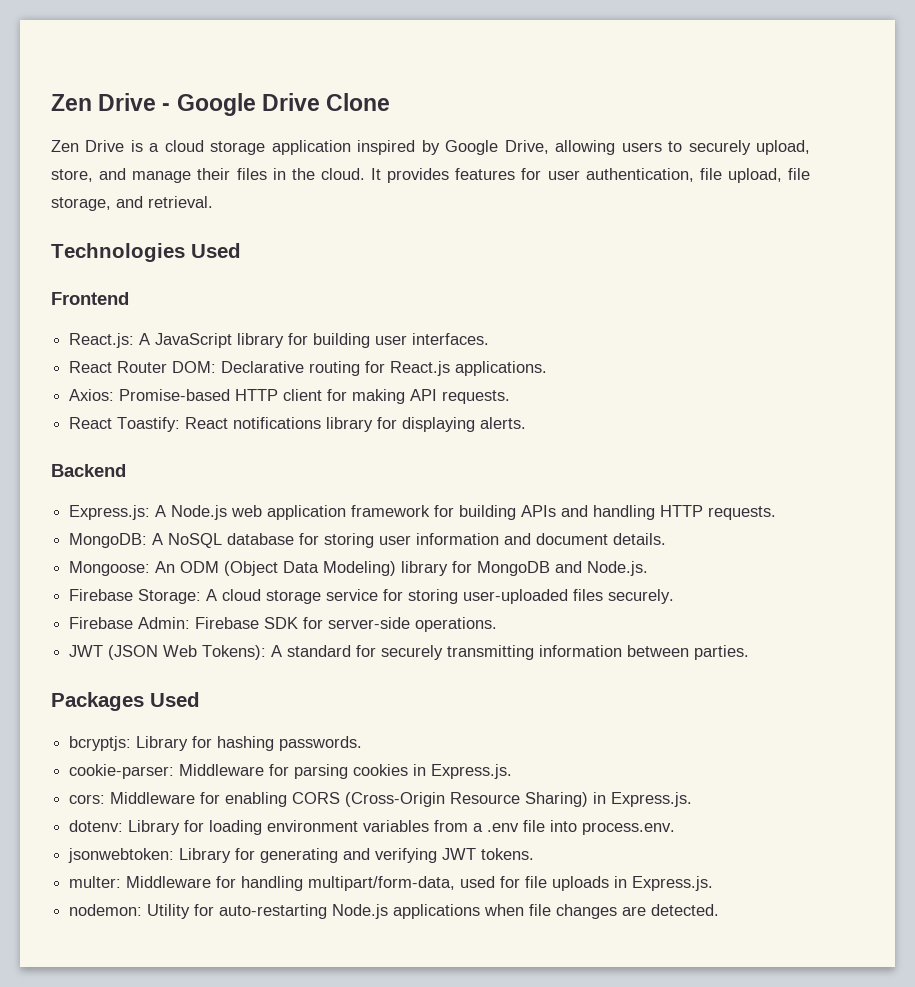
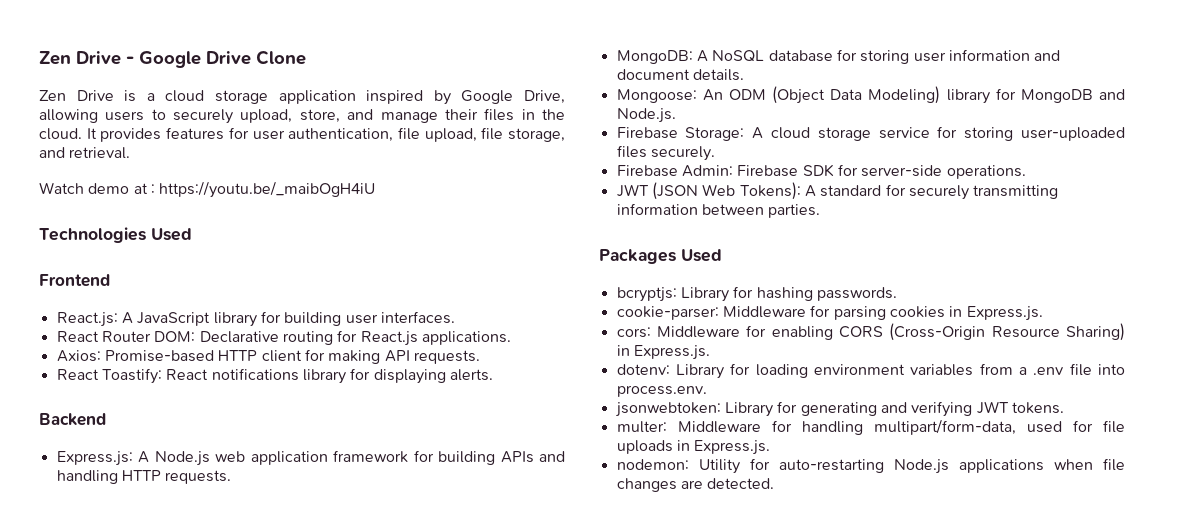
(213, 202) none -> [39,181,376,198] // Watch demo at : https://youtu.be/_maibOgH4iU

